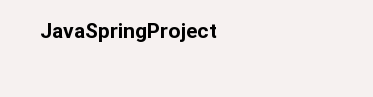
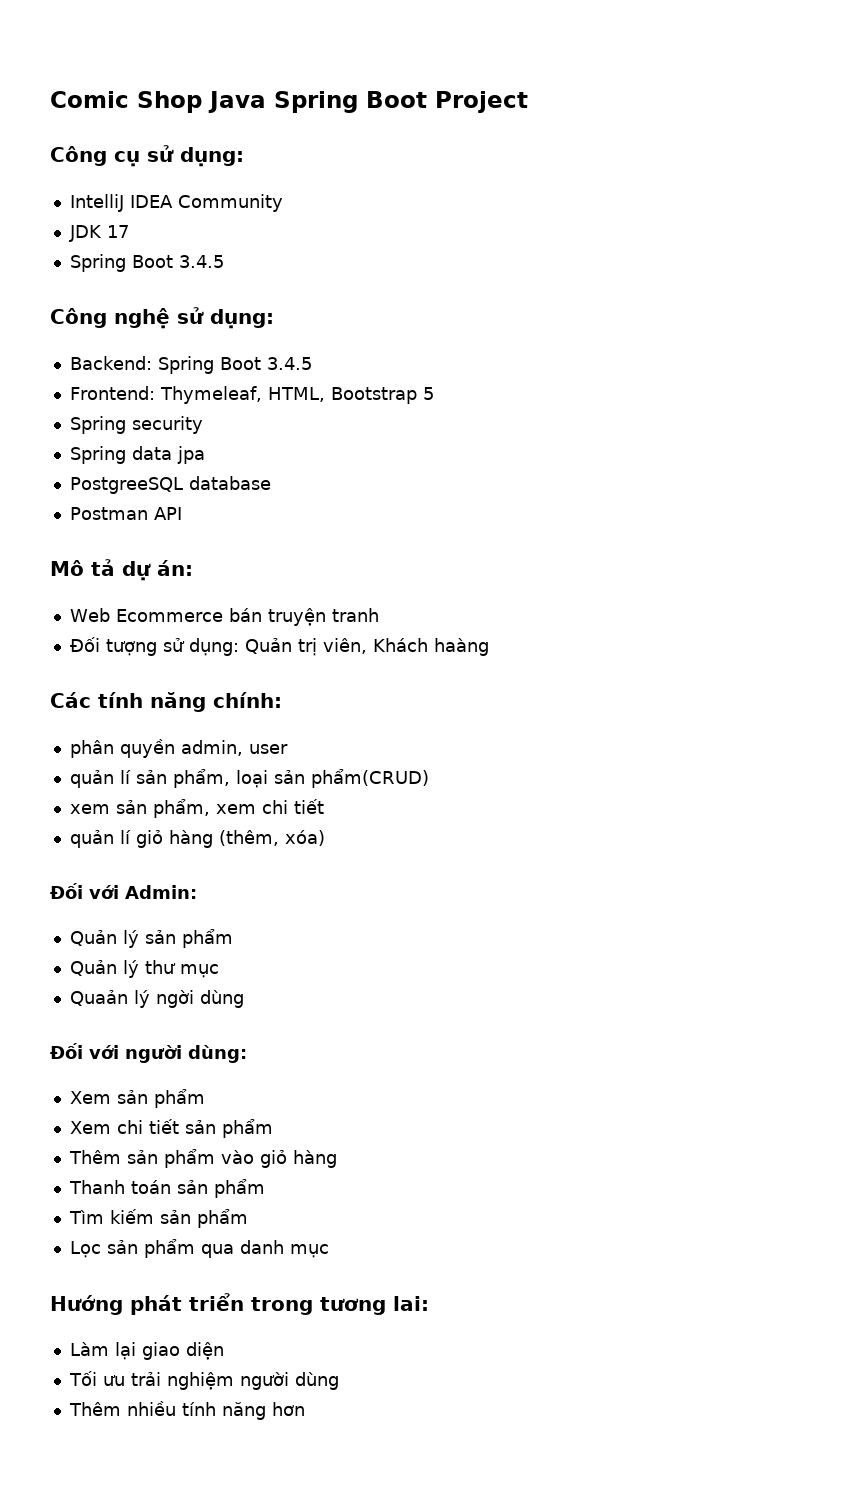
[40,23,217,42] JavaSpringProject -> [50,91,528,113] [50,145,244,167] [69,194,283,212] [68,225,129,242] [69,254,224,272] [50,307,274,329] [69,356,312,374] [69,386,434,404] [69,416,203,434] [69,446,205,464] [69,476,271,494] [69,507,182,520] [50,559,193,581] [69,608,379,626] [69,637,489,656] [50,692,282,712] [69,739,288,758] [69,769,429,788] [69,799,324,818] [69,830,325,848] [50,883,197,899] [69,929,233,948] [69,960,219,978] [69,990,244,1008] [50,1043,247,1063] [69,1089,205,1108] [69,1119,273,1138] [68,1149,337,1168] [68,1179,265,1198] [68,1209,248,1228] [69,1239,329,1258] [50,1293,429,1315] [69,1342,224,1360] [68,1371,339,1390] [68,1401,305,1420] Comic Shop Java Spring Boot Project // Công cụ sử dụng: // IntelliJ IDEA Community // JDK 17 // Spring Boot 3.4.5 // Công nghệ sử dụng: // Backend: Spring Boot 3.4.5 // Frontend: Thymeleaf, HTML, Bootstrap 5 // Spring security // Spring data jpa // PostgreeSQL database // Postman API // Mô tả dự án: // Web Ecommerce bán truyện tranh // Đối tượng sử dụng: Quản trị viên, Khách haàng // Các tính năng chính: // phân quyền admin, user // quản lí sản phẩm, loại sản phẩm(CRUD) // xem sản phẩm, xem chi tiết // quản lí giỏ hàng (thêm, xóa) // Đối với Admin: // Quản lý sản phẩm // Quản lý thư mục // Quaản lý ngời dùng // Đối với người dùng: // Xem sản phẩm // Xem chi tiết sản phẩm // Thêm sản phẩm vào giỏ hàng // Thanh toán sản phẩm // Tìm kiếm sản phẩm // Lọc sản phẩm qua danh mục // Hướng phát triển trong tương lai: // Làm lại giao diện // Tối ưu trải nghiệm người dùng // Thêm nhiều tính năng hơn

